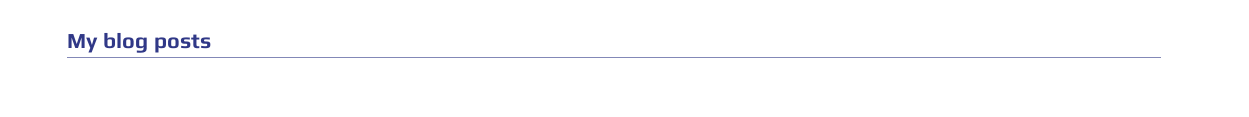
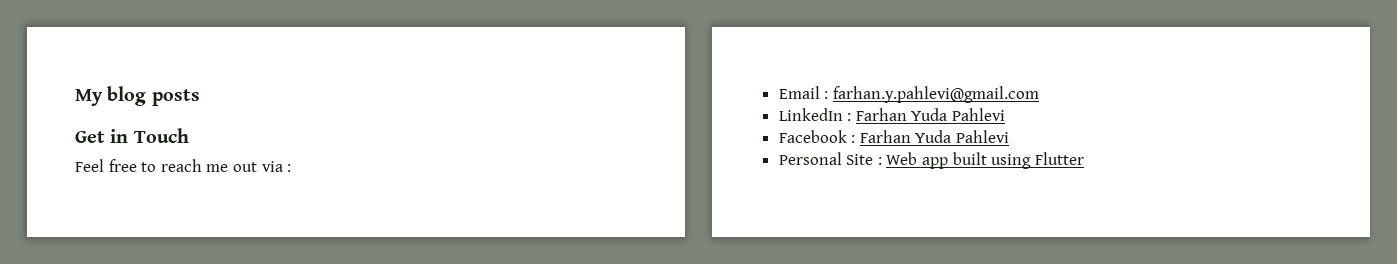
(211, 43) none -> [75,128,189,143] [75,159,292,172] [778,86,1039,103] [778,108,1006,121] [778,130,1010,143] [778,152,1084,169] // Get in Touch // Feel free to reach me out via : // Email : farhan.y.pahlevi@gmail.com // LinkedIn : Farhan Yuda Pahlevi // Facebook : Farhan Yuda Pahlevi // Personal Site : Web app built using Flutter

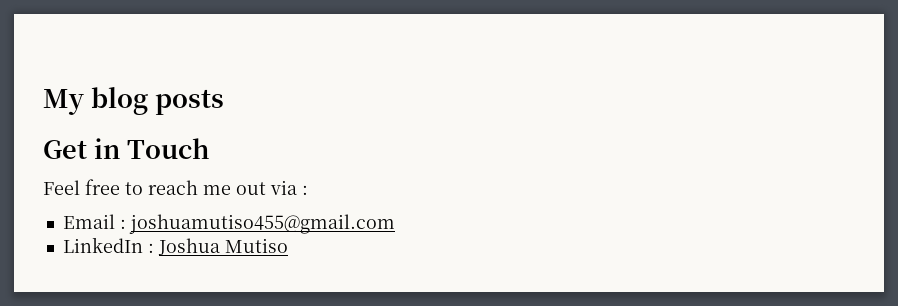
[832,86,1039,103] farhan.y.pahlevi@gmail.com -> [128,214,395,234] joshuamutiso455@gmail.com
[855,108,1006,121] [778,130,1010,143] [778,152,1084,169] Farhan Yuda Pahlevi // Facebook : Farhan Yuda Pahlevi // Personal Site : Web app built using Flutter -> [157,238,288,256] Joshua Mutiso

